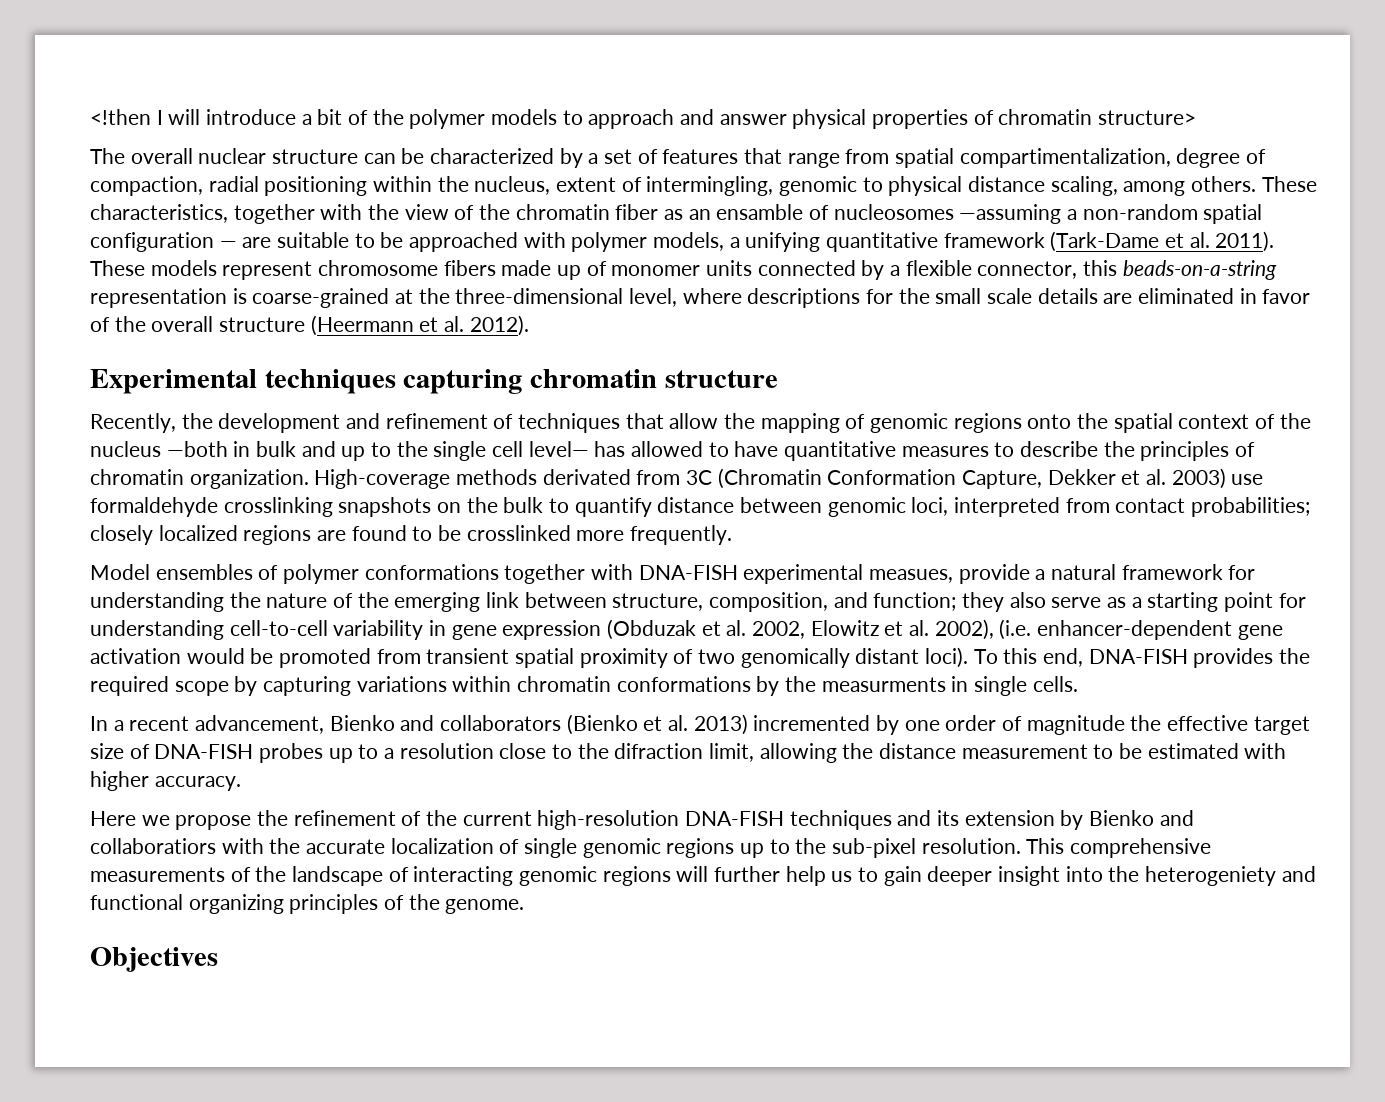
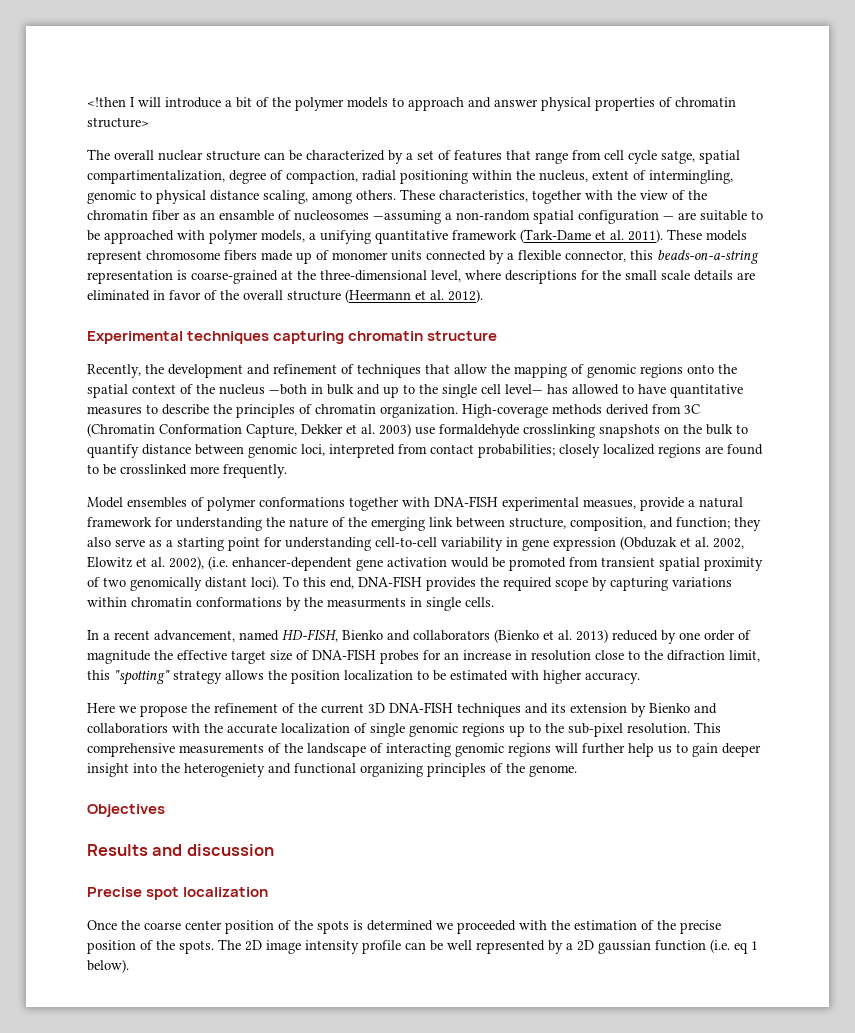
(890, 156) none -> [604,150,695,164] cell cycle satge,
[542,469,631,485] derivated -> [606,404,649,415] derived
(325, 724) none -> [239,629,338,642] named HD-FISH,
[753,715,871,731] incremented -> [612,630,658,641] reduced
[328,744,395,763] up to a -> [423,650,527,660] for an increase in
[759,743,1088,763] allowing the distance measurement -> [87,670,413,685] this "spotting" strategy allows the position localization
[537,810,680,830] high-resolution -> [368,703,385,713] 3D
(218, 959) none -> [87,844,274,856] [87,887,269,900] [87,920,721,934] [87,939,758,954] [87,959,129,973] // Results and discussion // Precise spot localization // Once the coarse center position of the spots is determined we proceeded with the estimation of the precise position of the spots. The 2D image intensity profile can be well represented by a 2D gaussian function (i.e. eq 1 below).

